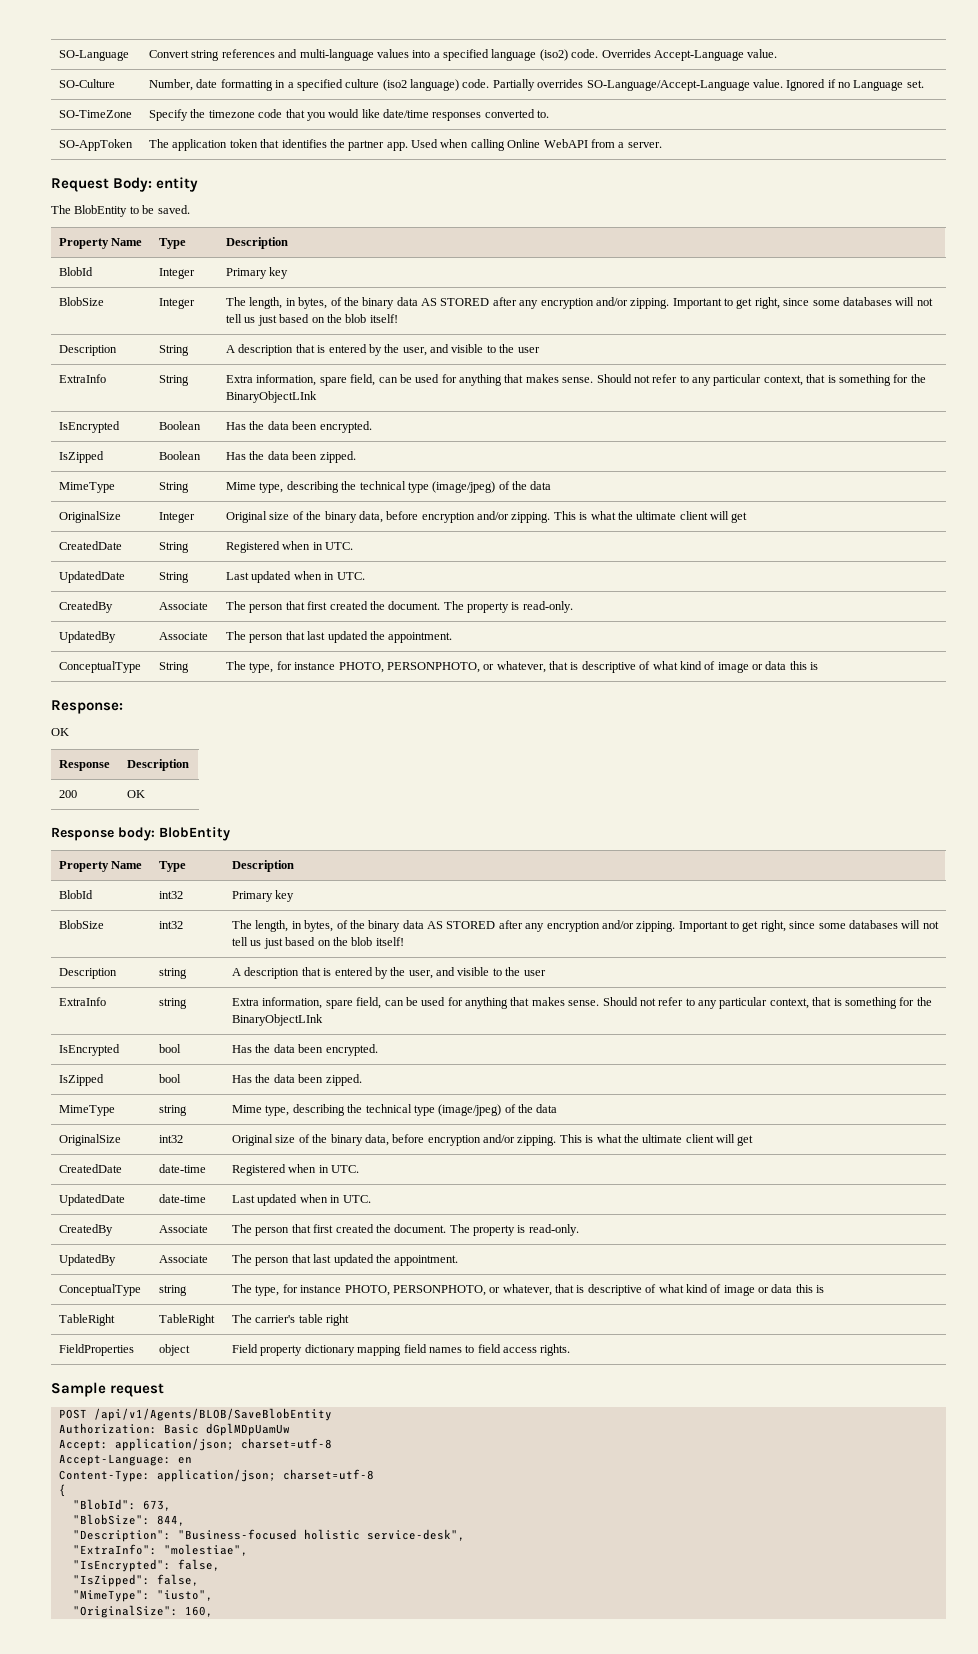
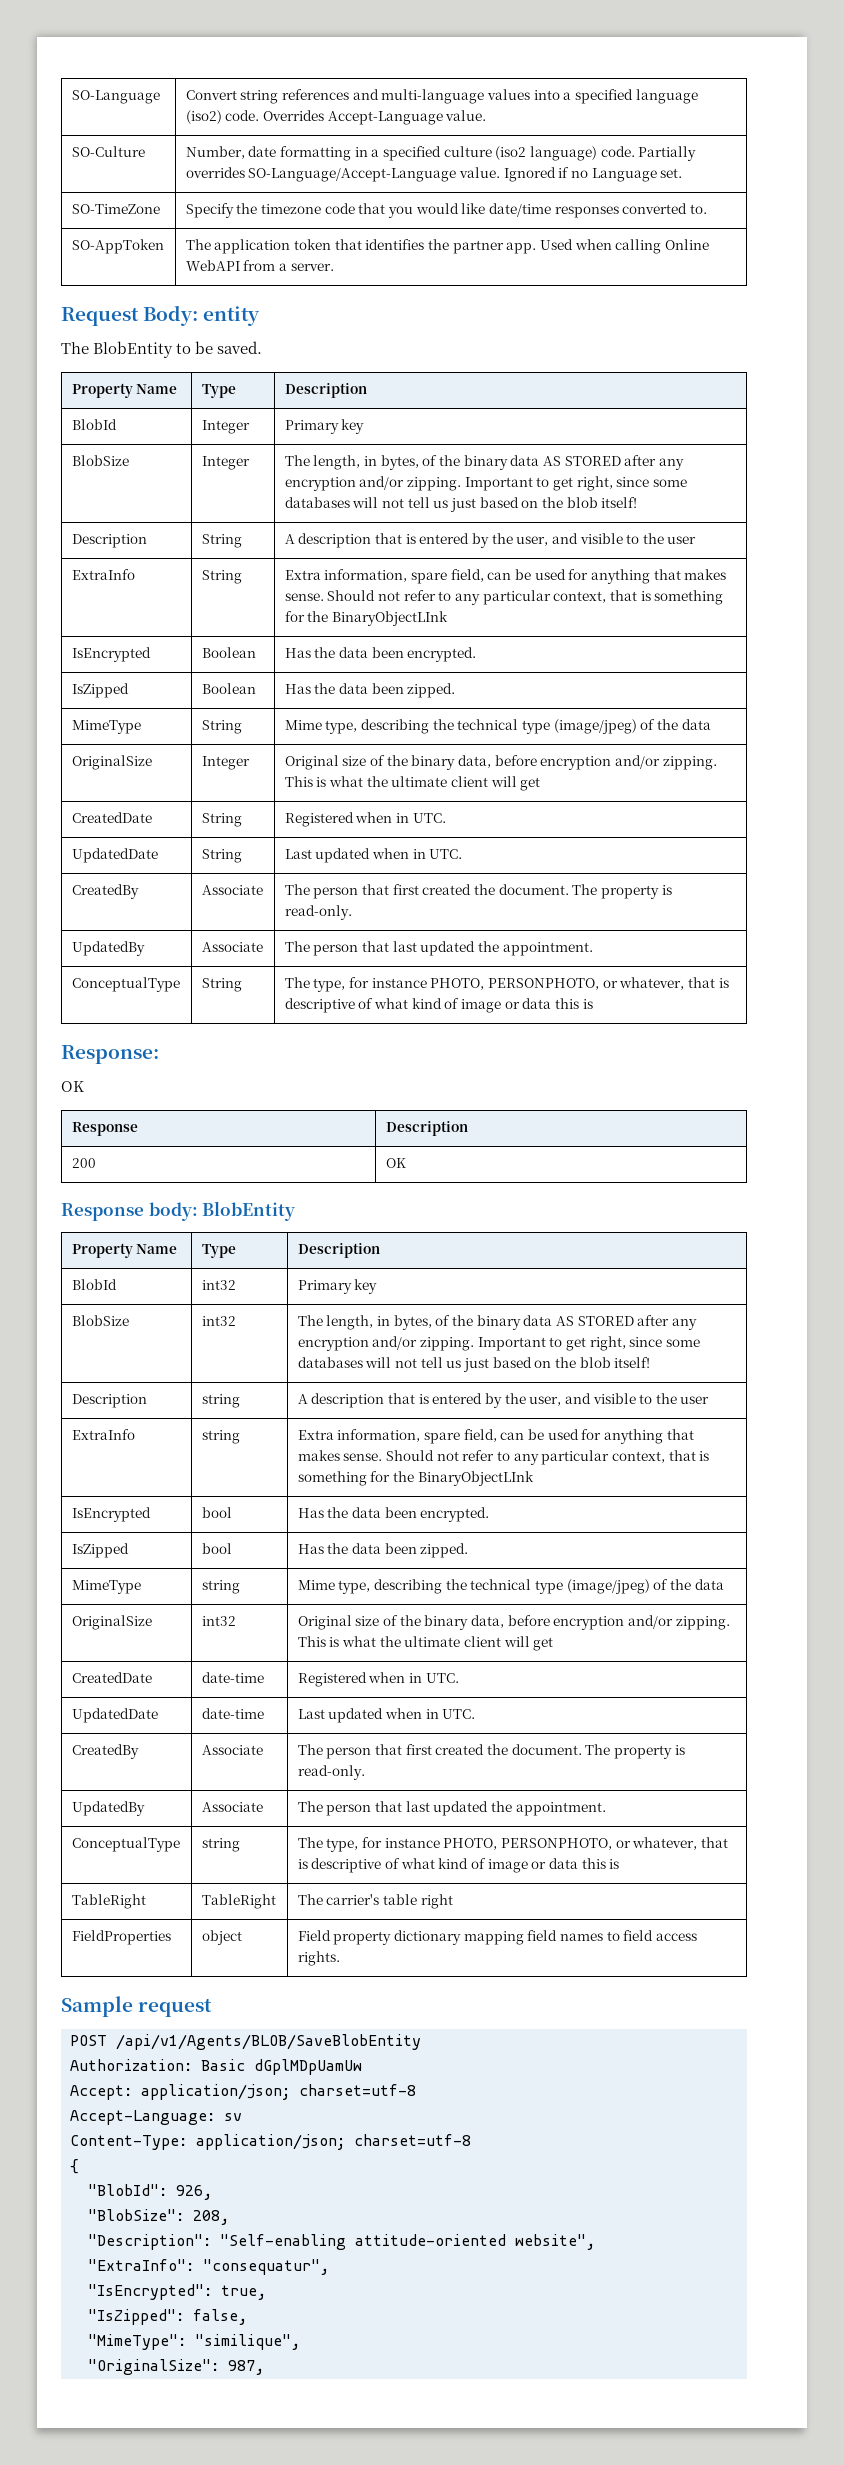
[177,1457,192,1464] en -> [224,2113,242,2121] sv
[142,1500,171,1511] 673, -> [176,2185,212,2200] 926,
[156,1515,185,1526] 844, -> [193,2210,229,2225] 208,
[177,1529,465,1541] "Business-focused holistic service-desk", -> [220,2234,595,2250] "Self-enabling attitude-oriented website",
[163,1544,248,1556] "molestiae", -> [203,2259,329,2275] "consequatur",
[177,1559,220,1571] false, -> [221,2285,266,2300] true,
[156,1590,213,1601] "iusto", -> [195,2334,300,2350] "similique",
[184,1606,213,1617] 160, -> [228,2360,264,2375] 987,

